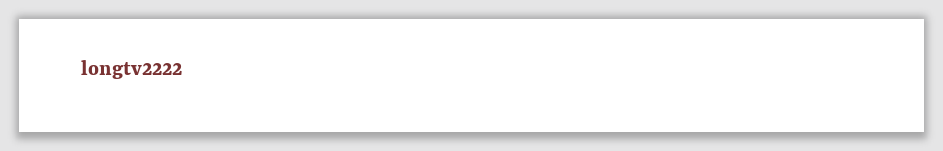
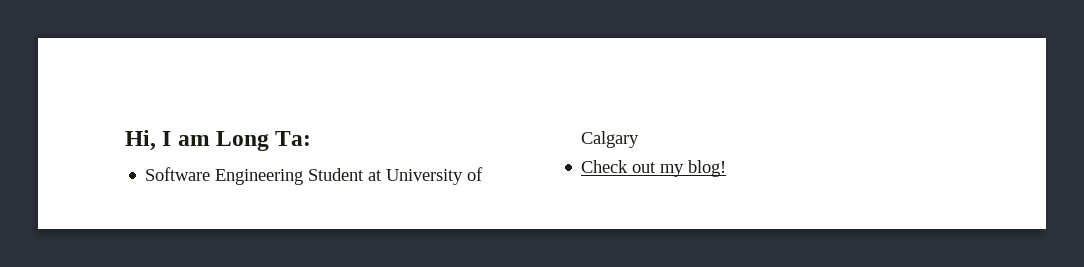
[81,60,182,79] longtv2222 -> [125,130,312,151] [145,167,484,185] [581,131,640,148] [581,160,727,177] Hi, I am Long Ta: // Software Engineering Student at University of Calgary // Check out my blog!

